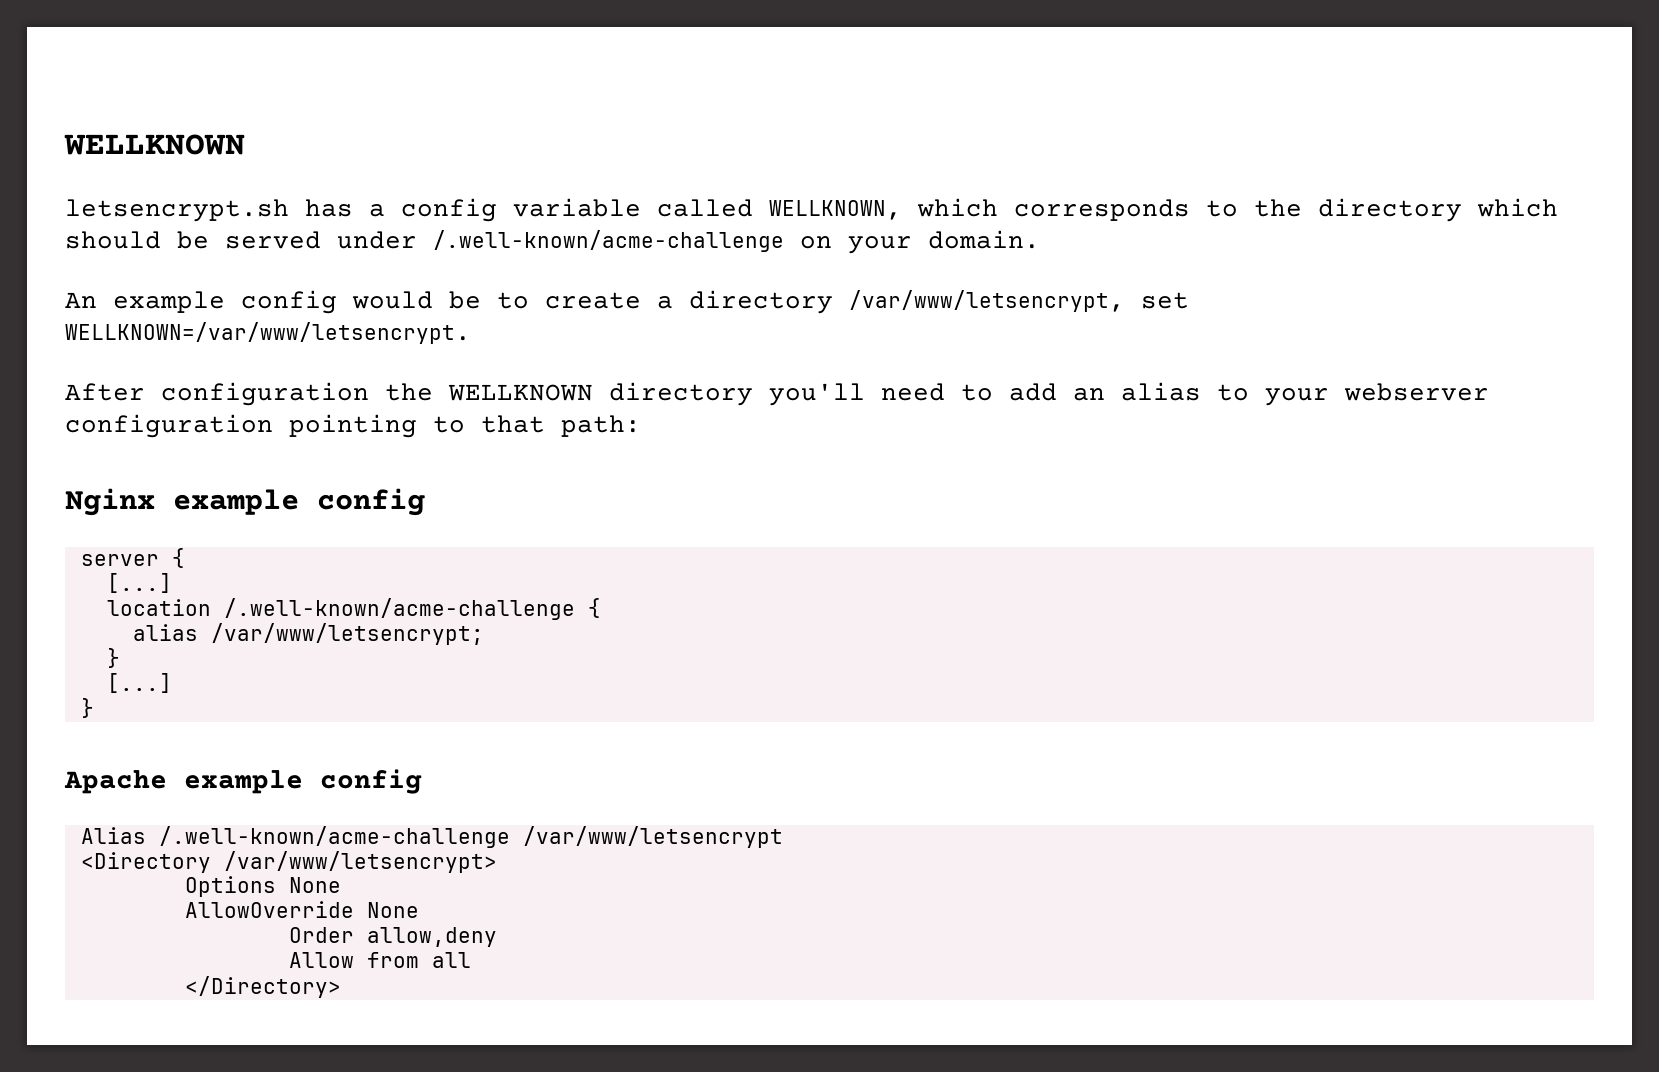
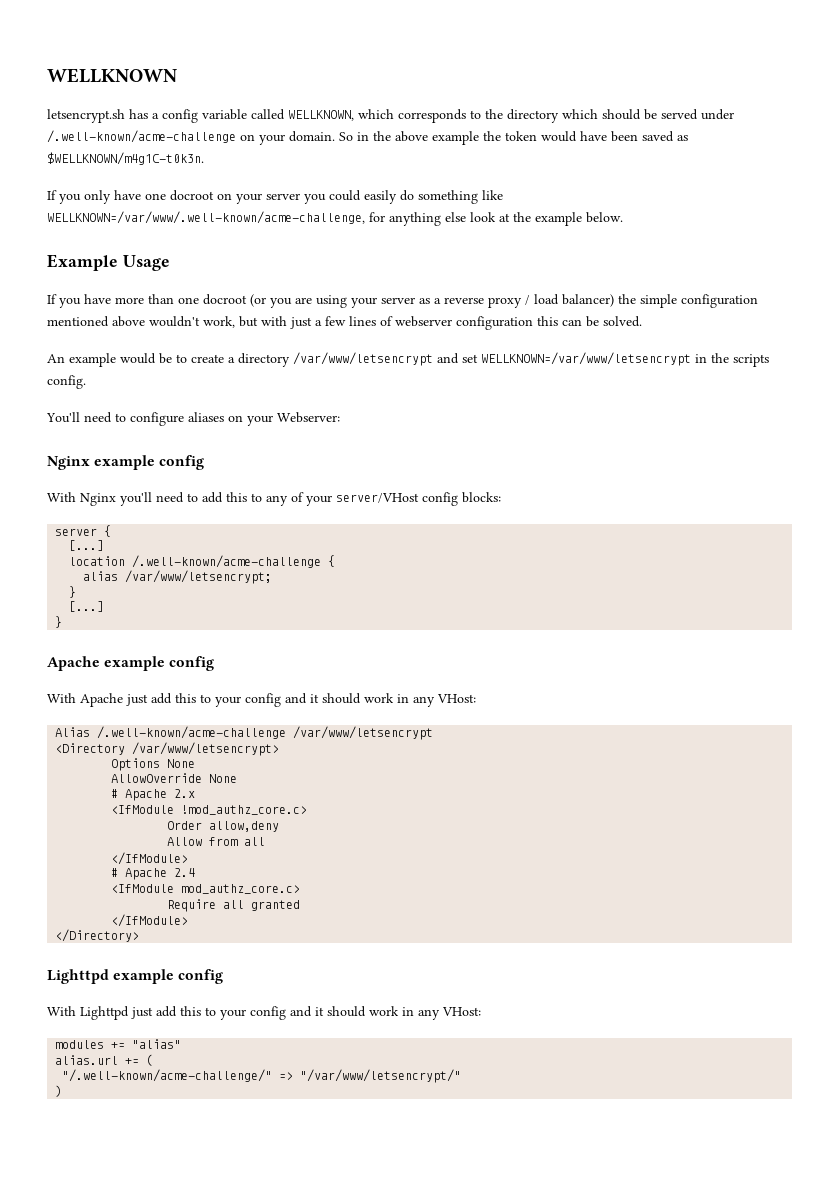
(1040, 239) none -> [339,131,688,145] [47,152,204,165] [47,190,503,204] [47,211,623,226] [47,254,170,271] [47,294,758,308] [47,316,642,330] So in the above example the token would have been saved as $WELLKNOWN/m4g1C-t0k3n. // If you only have one docroot on your server you could easily do something like WELLKNOWN=/var/www/.well-known/acme-challenge, for anything else look at the example below. // Example Usage // If you have more than one docroot (or you are using your server as a reverse proxy / load balancer) the simple configuration mentioned above wouldn't work, but with just a few lines of webserver configuration this can be solved.
[241,290,337,314] config -> (116, 360) none
[849,290,1189,312] [65,322,471,344] [65,382,1489,406] [65,414,641,438] [65,488,425,516] /var/www/letsencrypt, set WELLKNOWN=/var/www/letsencrypt. // After configuration the WELLKNOWN directory you'll need to add an alias to your webserver configuration pointing to that path: // Nginx example config -> [293,352,769,367] [47,375,86,389] [46,412,340,426] [47,455,205,470] [47,492,501,506] /var/www/letsencrypt and set WELLKNOWN=/var/www/letsencrypt in the scripts config. // You'll need to configure aliases on your Webserver: // Nginx example config // With Nginx you'll need to add this to any of your server/VHost config blocks:
(422, 781) none -> [47,693,476,707] // With Apache just add this to your config and it should work in any VHost:
(419, 910) none -> [111,789,196,801] [111,805,308,815] // # Apache 2.x // <IfModule !mod_authz_core.c>
[184,976,341,998] </Directory> -> [111,852,189,865] [111,868,196,880] [111,884,301,894] [167,899,301,912] [111,914,189,927] [55,929,140,942] [47,969,224,984] [47,1006,481,1020] [55,1039,182,1049] [55,1054,154,1066] [62,1069,462,1083] [55,1085,63,1097] </IfModule> // # Apache 2.4 // <IfModule mod_authz_core.c> // Require all granted // </IfModule> // </Directory> // Lighttpd example config // With Lighttpd just add this to your config and it should work in any VHost: // modules += "alias" // alias.url += ( // "/.well-known/acme-challenge/" => "/var/www/letsencrypt/" // )

